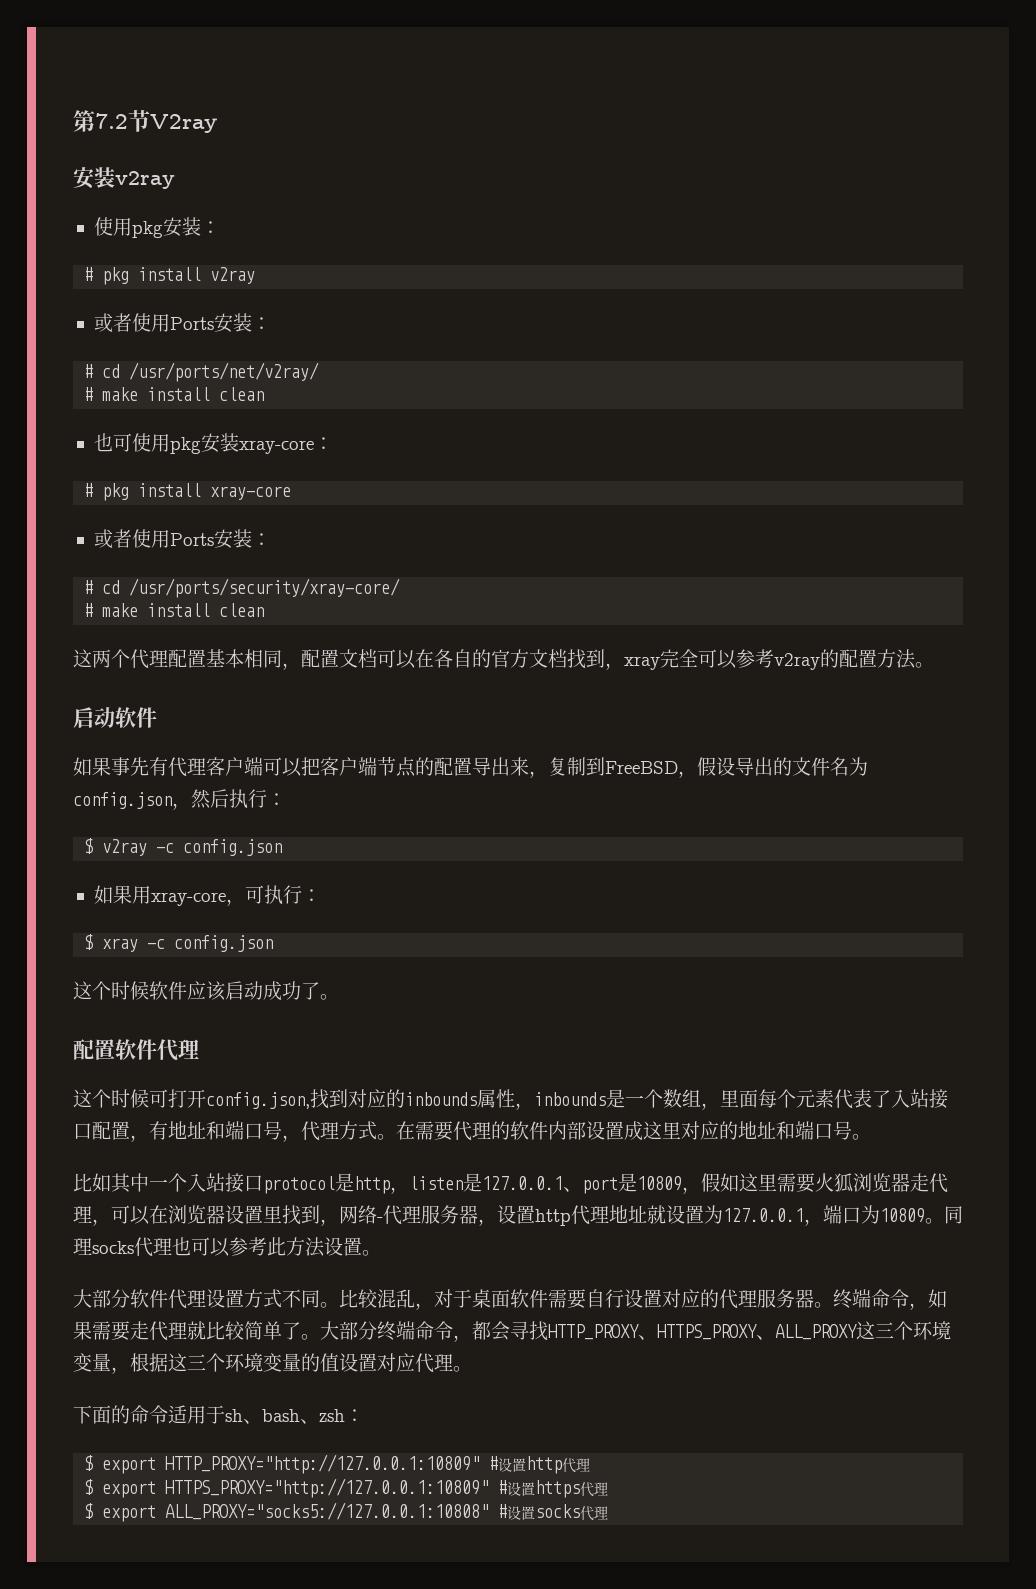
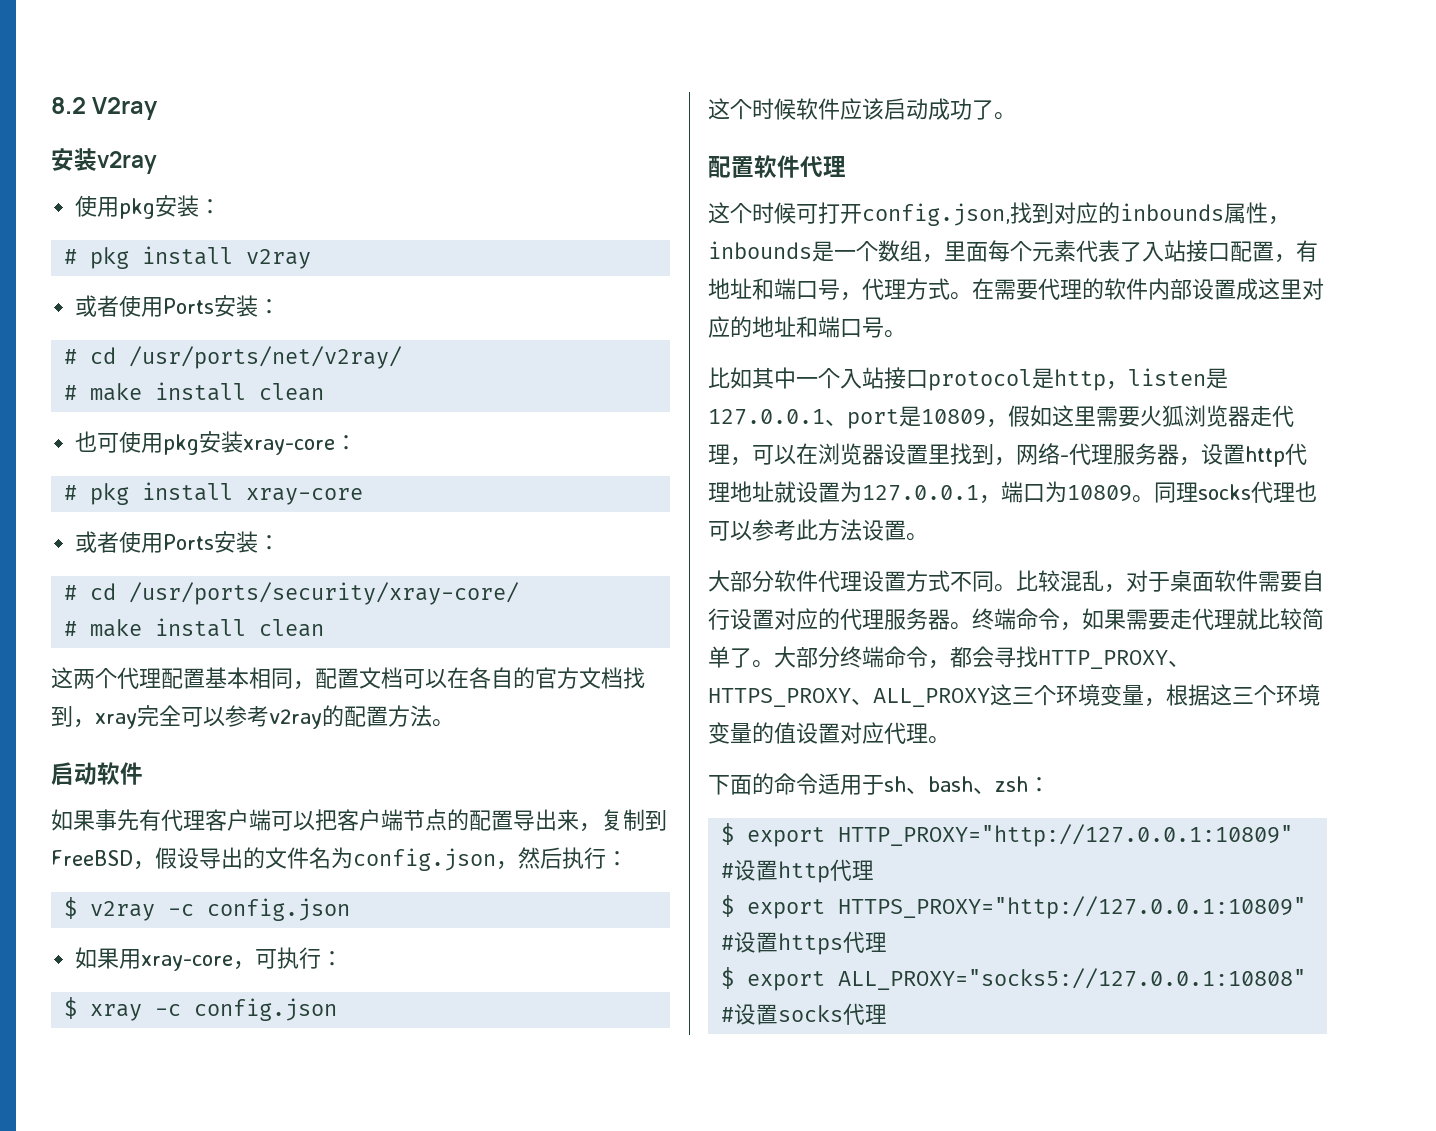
[73,110,150,132] 第7.2节 -> [51,97,86,114] 8.2

